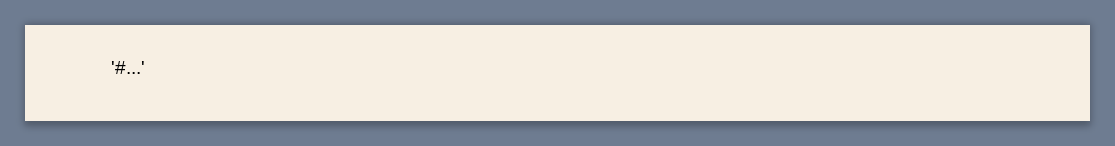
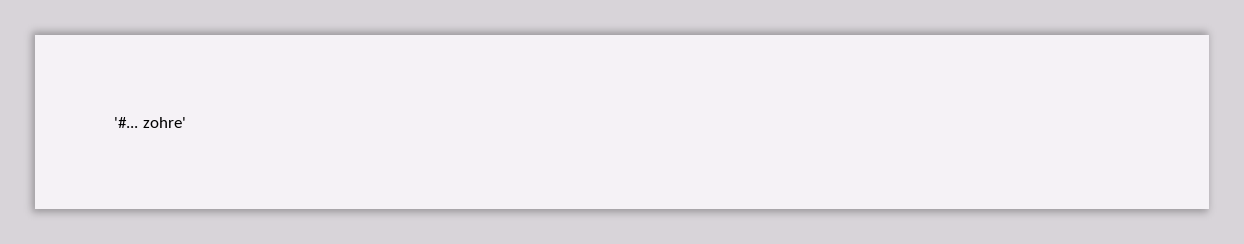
[111,61,145,74] '#...' -> [114,117,186,128] '#... zohre'

